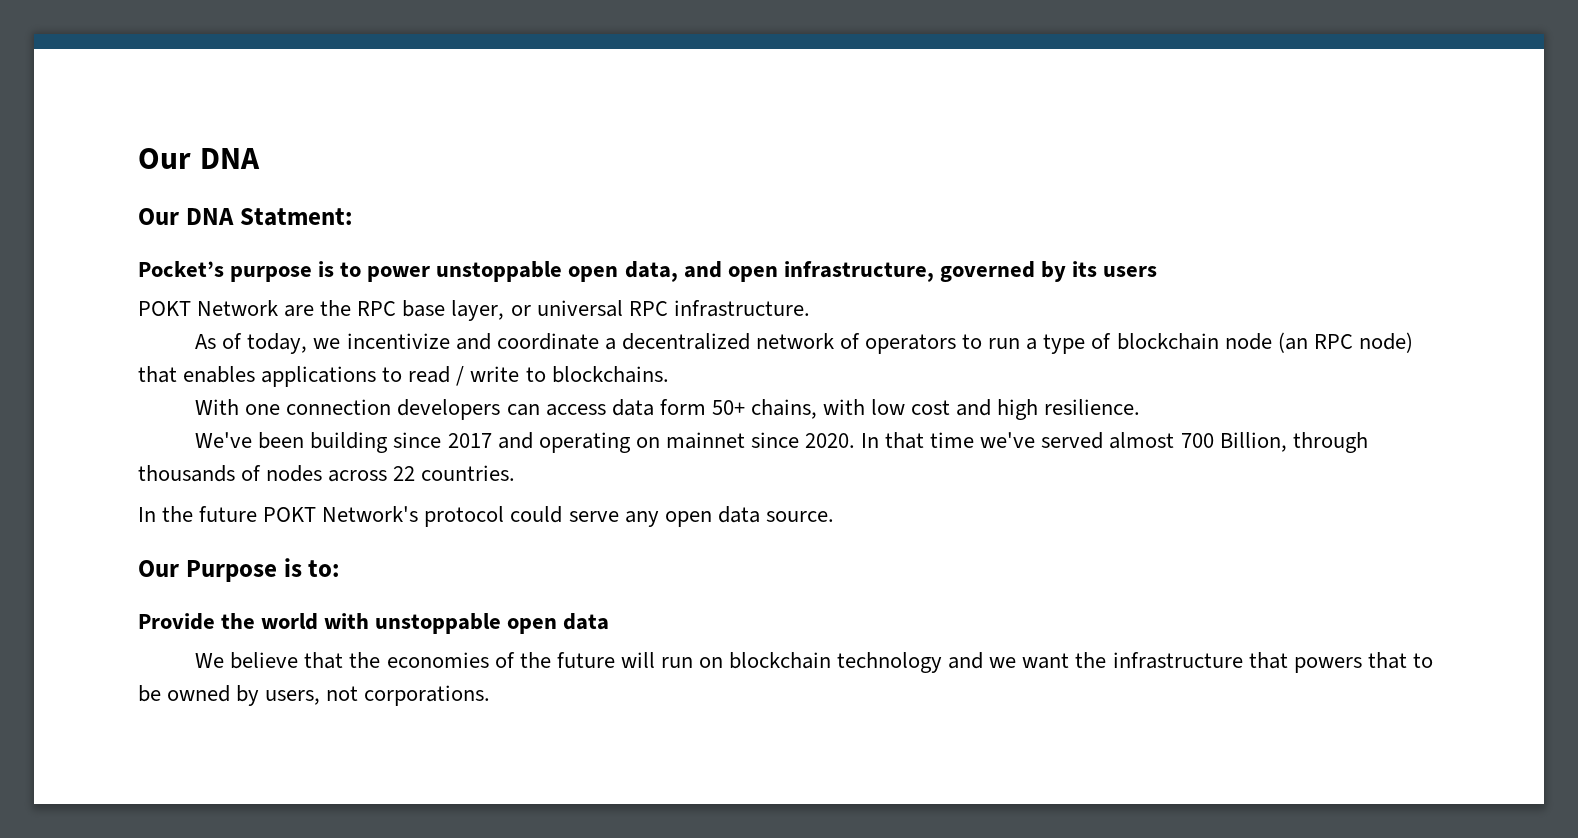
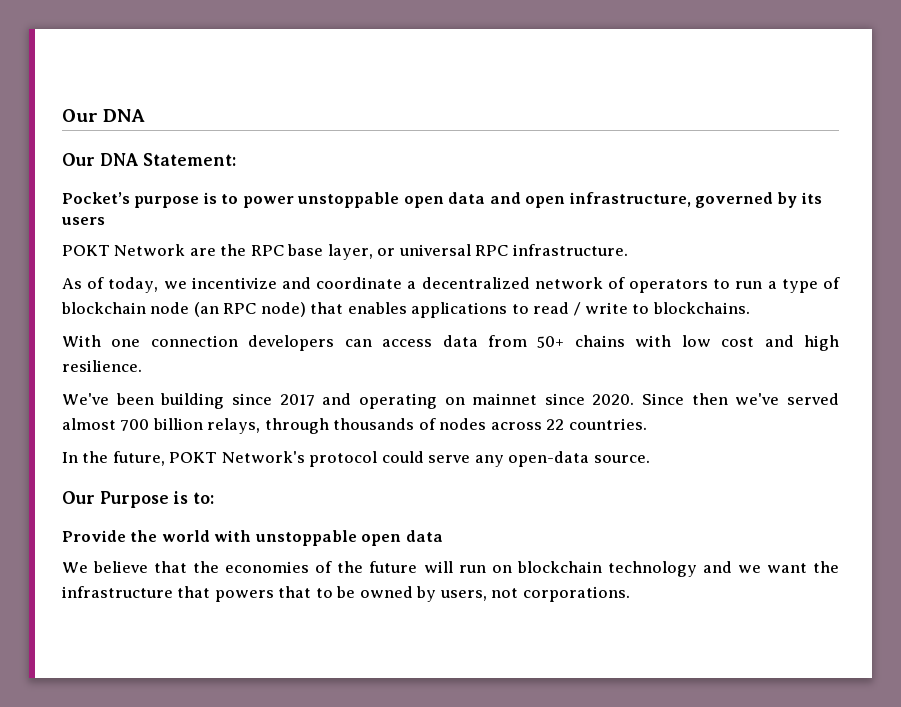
[239,208,353,226] Statment: -> [143,153,237,166] Statement:
[624,261,678,282] data, -> [448,192,486,204] data
[659,399,817,419] form 50+ chains, -> [488,335,625,348] from 50+ chains
[861,432,975,449] In that time -> [642,393,728,405] Since then
[1219,432,1287,452] Billion, -> [152,418,261,434] billion relays,
[199,506,258,522] future -> [112,451,165,466] future,
[664,506,760,527] open data -> [508,451,590,467] open-data

